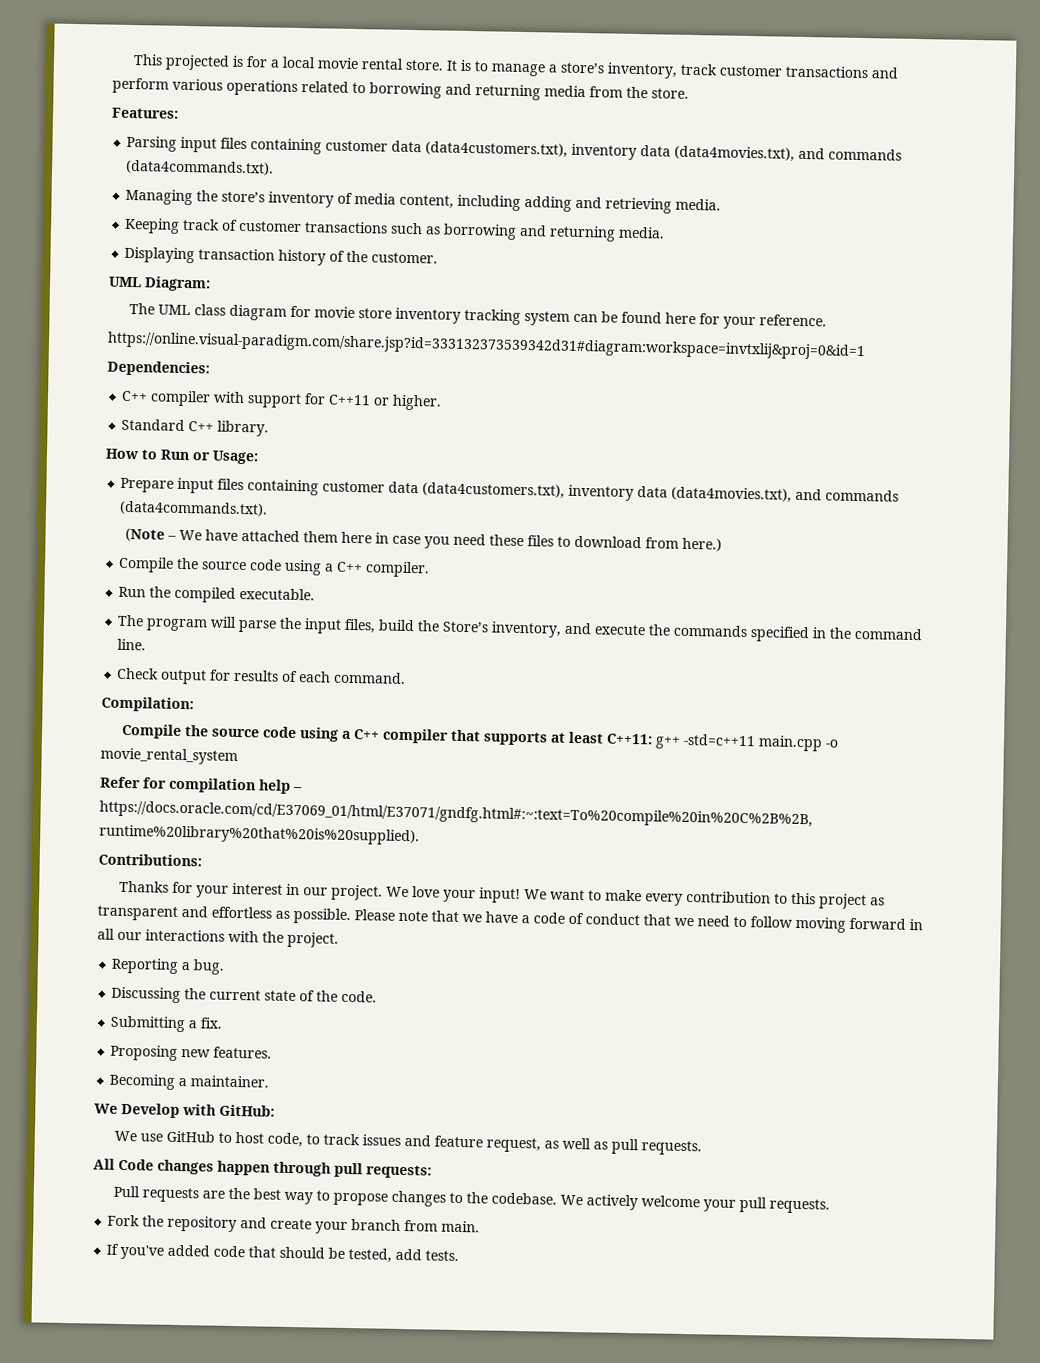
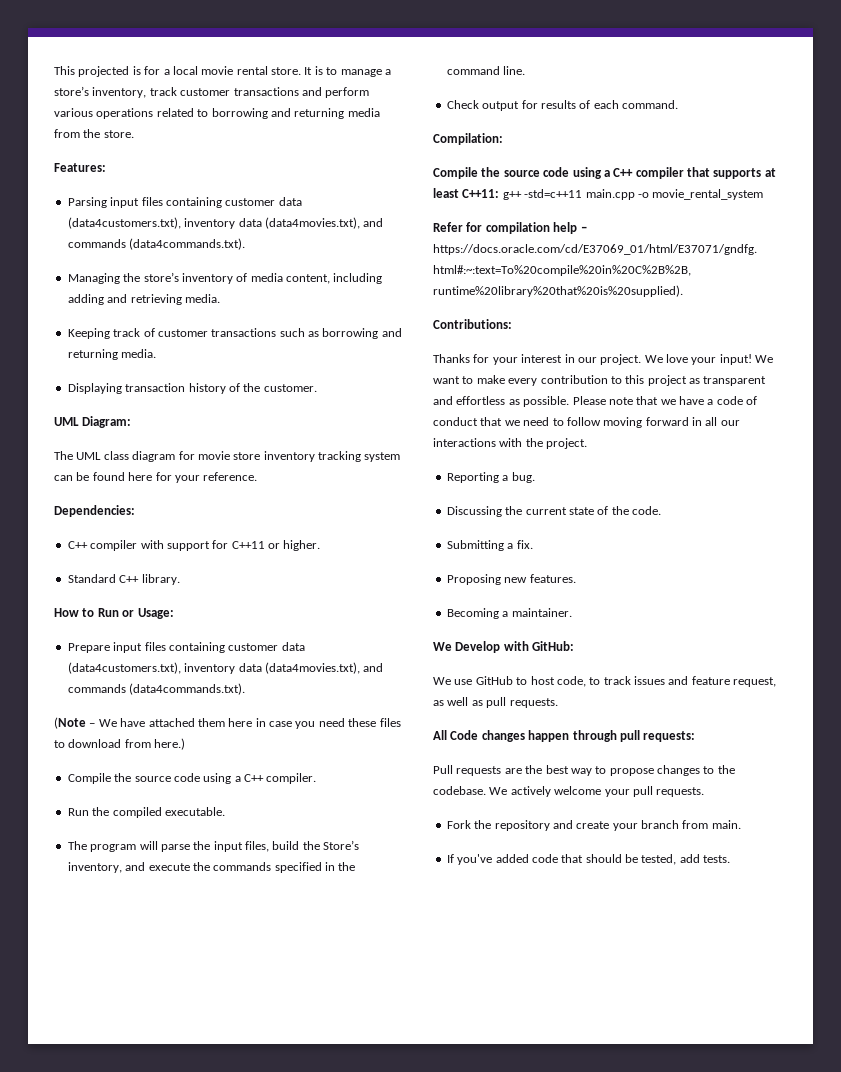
[107,331,866,361] // https://online.visual-paradigm.com/share.jsp?id=333132373539342d31#diagram:workspace=invtxlij&proj=0&id=1 -> (258, 476) none

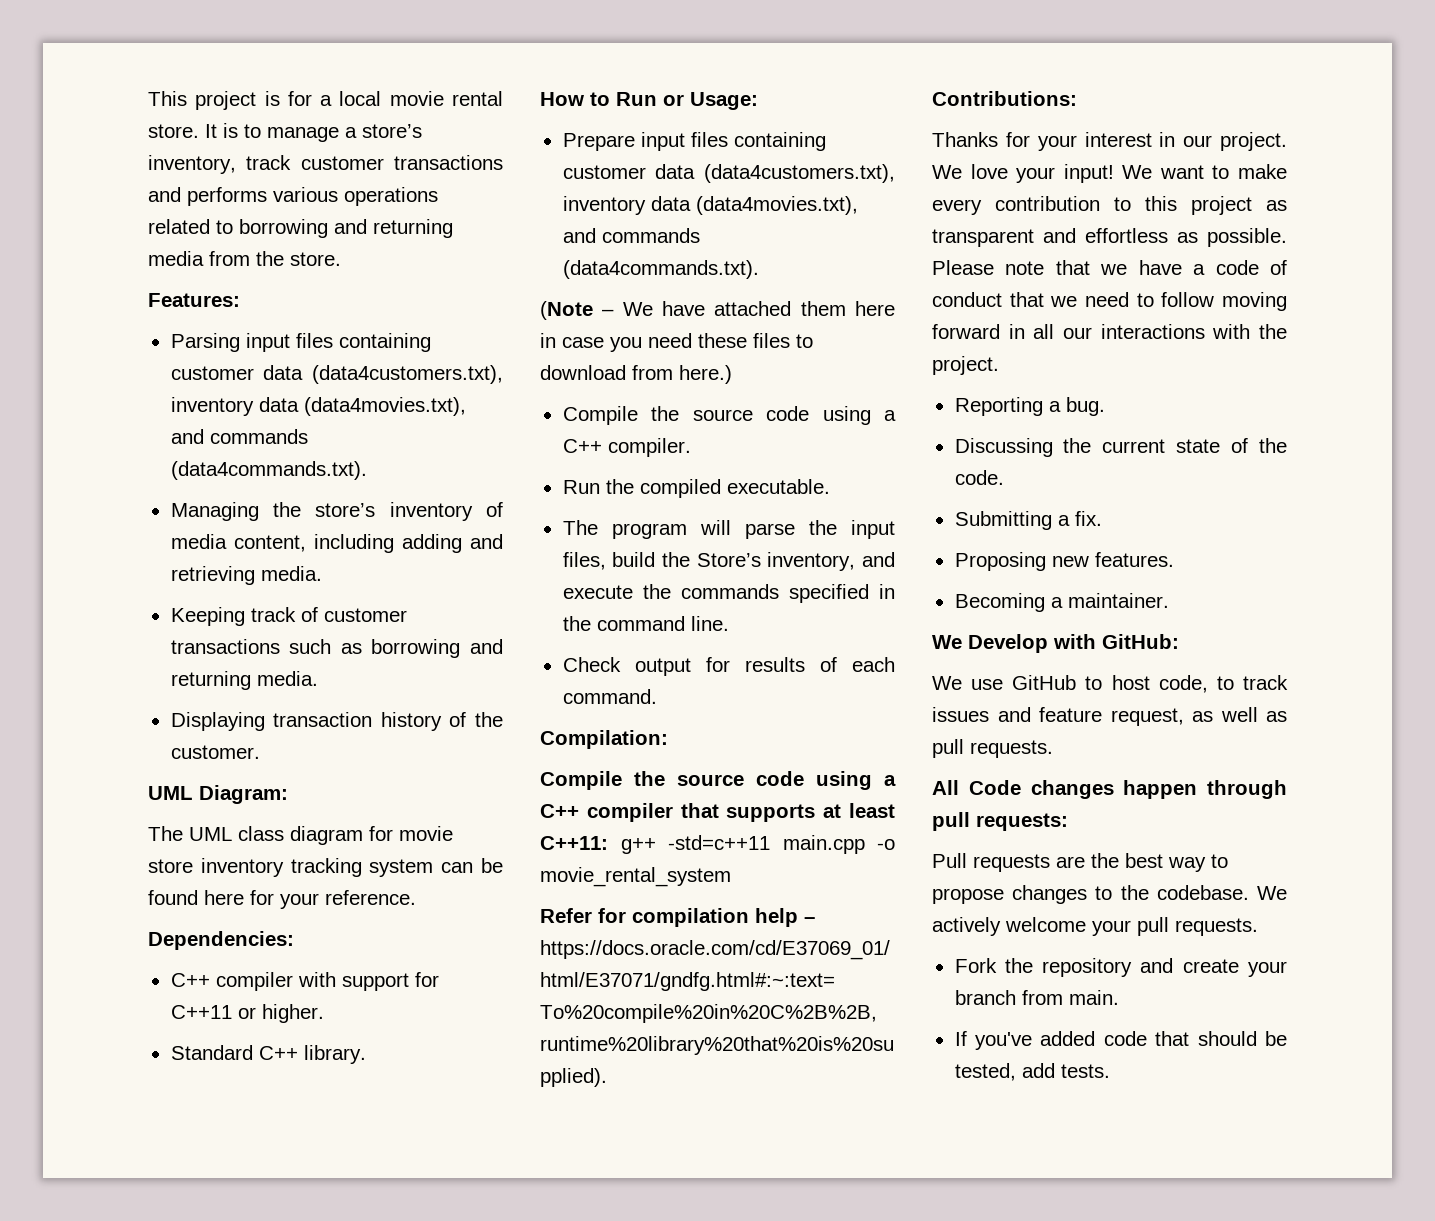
[78,66,130,77] projected -> [195,91,257,110] project
[325,87,370,98] perform -> [187,187,267,206] performs

